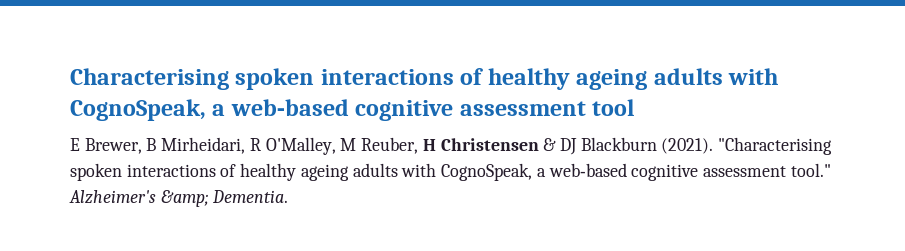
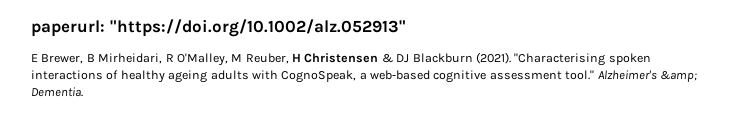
[70,68,779,90] [70,99,635,121] Characterising spoken interactions of healthy ageing adults with CognoSpeak, a web‐based cognitive assessment tool -> [31,19,406,37] paperurl: "https://doi.org/10.1002/alz.052913"

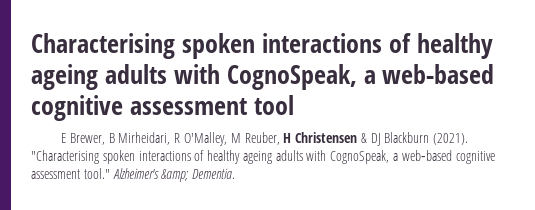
[31,19,406,37] paperurl: "https://doi.org/10.1002/alz.052913" -> [31,33,493,59] [31,64,495,90] [31,95,294,121] Characterising spoken interactions of healthy ageing adults with CognoSpeak, a web‐based cognitive assessment tool

